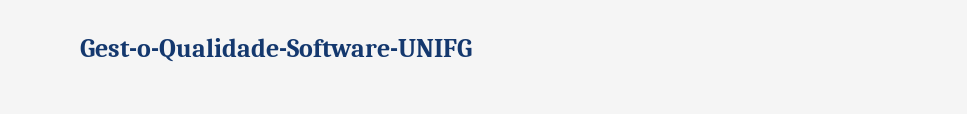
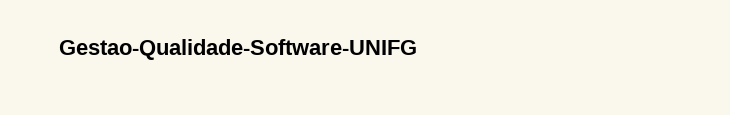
[80,38,472,62] Gest-o-Qualidade-Software-UNIFG -> [59,39,417,60] Gestao-Qualidade-Software-UNIFG

